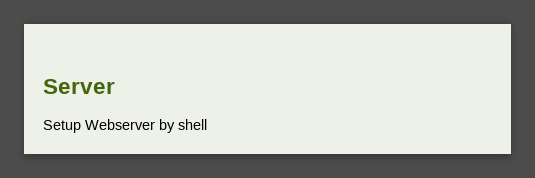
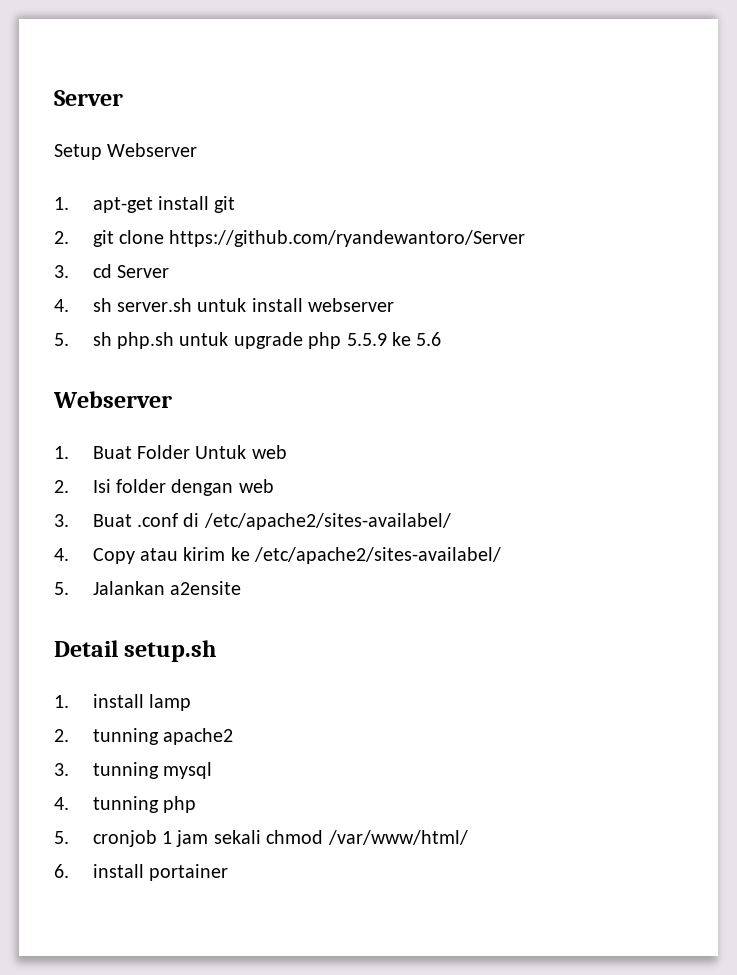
[159,119,207,133] by shell -> [54,196,236,213] [54,230,526,247] [54,264,170,278] [54,298,395,312] [54,332,442,349] [53,391,172,408] [54,445,287,459] [54,479,274,496] [54,513,451,530] [54,547,502,564] [54,581,242,595] [54,640,217,662] [54,694,192,711] [54,728,234,745] [54,762,213,779] [54,796,197,813] [54,830,468,847] [54,864,229,881] // 1. apt-get install git // 2. git clone https://github.com/ryandewantoro/Server // 3. cd Server // 4. sh server.sh untuk install webserver // 5. sh php.sh untuk upgrade php 5.5.9 ke 5.6 // Webserver // 1. Buat Folder Untuk web // 2. Isi folder dengan web // 3. Buat .conf di /etc/apache2/sites-availabel/ // 4. Copy atau kirim ke /etc/apache2/sites-availabel/ // 5. Jalankan a2ensite // Detail setup.sh // 1. install lamp // 2. tunning apache2 // 3. tunning mysql // 4. tunning php // 5. cronjob 1 jam sekali chmod /var/www/html/ // 6. install portainer

